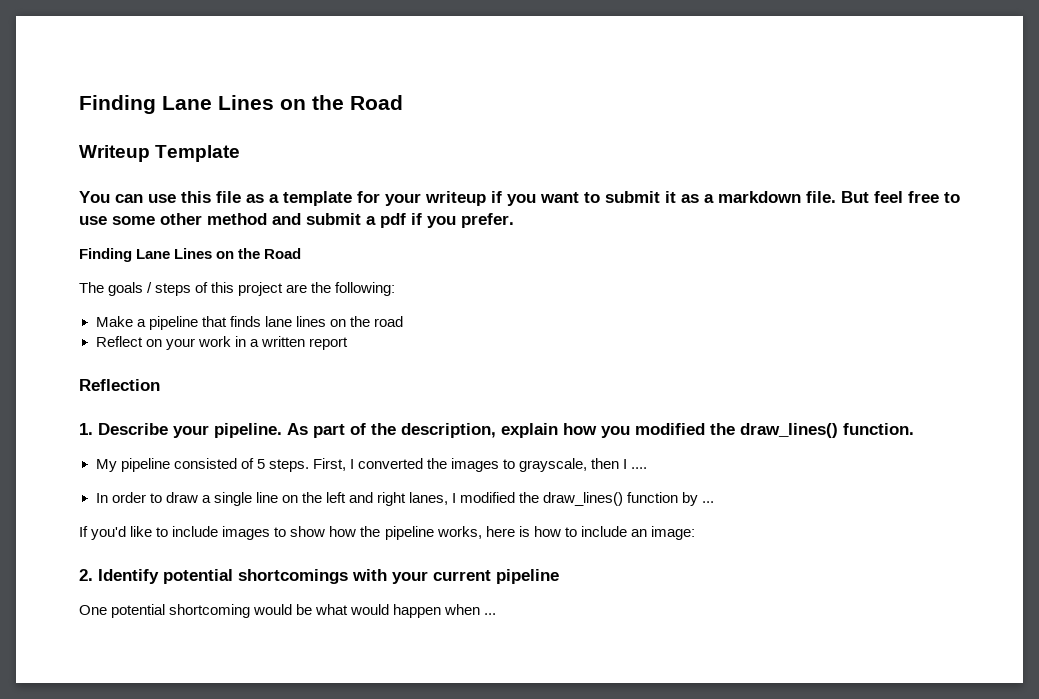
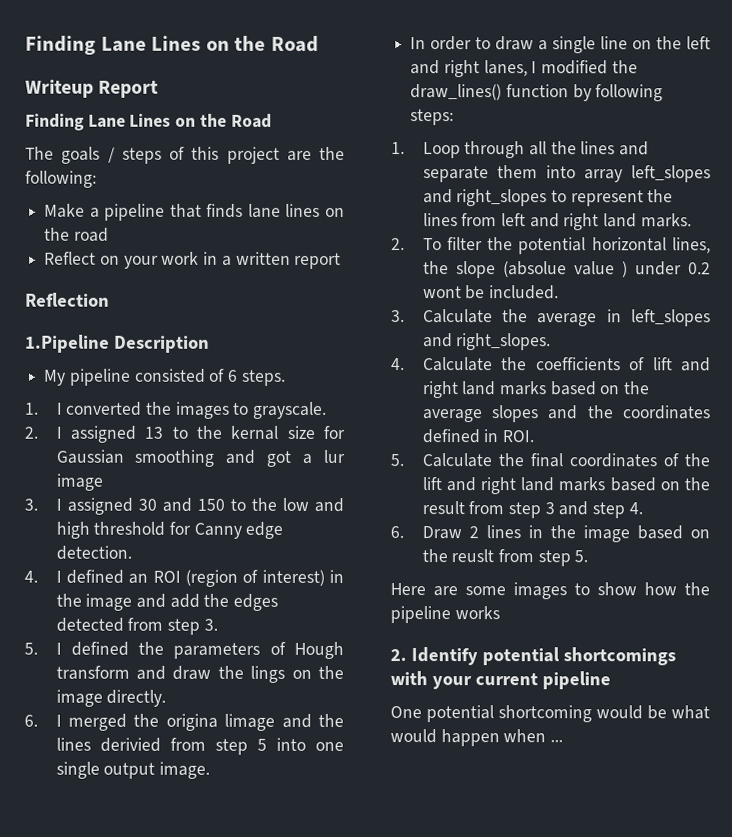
[155,145,241,162] [79,191,960,206] [79,213,514,228] Template // You can use this file as a template for your writeup if you want to submit it as a markdown file. But feel free to use some other method and submit a pdf if you prefer. -> [98,80,160,98] Report
[79,423,914,438] 1. Describe your pipeline. As part of the description, explain how you modified the draw_lines() function. -> [25,334,210,353] 1.Pipeline Description
[256,459,265,469] 5 -> [228,369,239,382] 6
[312,458,346,471] First, -> [25,402,39,415] // 1.
[519,458,648,472] grayscale, then I .... -> [252,401,328,419] [24,425,345,443] [55,449,345,467] [55,473,103,491] [24,497,344,515] [55,521,284,539] [55,545,132,560] [24,569,344,587] [55,593,279,611] [55,617,218,635] [24,641,344,659] [55,665,345,683] [55,689,167,707] [24,713,345,731] [55,737,345,755] [55,761,210,779] grayscale. // 2. I assigned 13 to the kernal size for Gaussian smoothing and got a lur image // 3. I assigned 30 and 150 to the low and high threshold for Canny edge detection. // 4. I defined an ROI (region of interest) in the image and add the edges detected from step 3. // 5. I defined the parameters of Hough transform and draw the lings on the image directly. // 6. I merged the origina limage and the lines derivied from step 5 into one single output image.
[702,501,715,503] [79,526,219,540] ... // If you'd like to include -> [595,84,664,102] [410,109,455,126] [391,141,650,159] [422,165,712,183] [422,189,674,207] [422,213,692,231] [391,237,711,255] [422,261,711,279] [422,285,559,300] [391,309,712,327] [422,333,552,351] [391,357,711,372] [422,381,651,399] [421,405,712,423] [421,429,534,444] [390,453,710,468] [421,477,710,495] [421,501,643,519] [390,525,710,543] [421,549,589,567] [390,583,506,597] following steps: // 1. Loop through all the lines and separate them into array left_slopes and right_slopes to represent the lines from left and right land marks. // 2. To filter the potential horizontal lines, the slope (absolue value ) under 0.2 wont be included. // 3. Calculate the average in left_slopes and right_slopes. // 4. Calculate the coefficients of lift and right land marks based on the average slopes and the coordinates defined in ROI. // 5. Calculate the final coordinates of the lift and right land marks based on the result from step 3 and step 4. // 6. Draw 2 lines in the image based on the reuslt from step 5. // Here are some
[436,526,695,540] works, here is how to include an image: -> [454,606,500,620] works

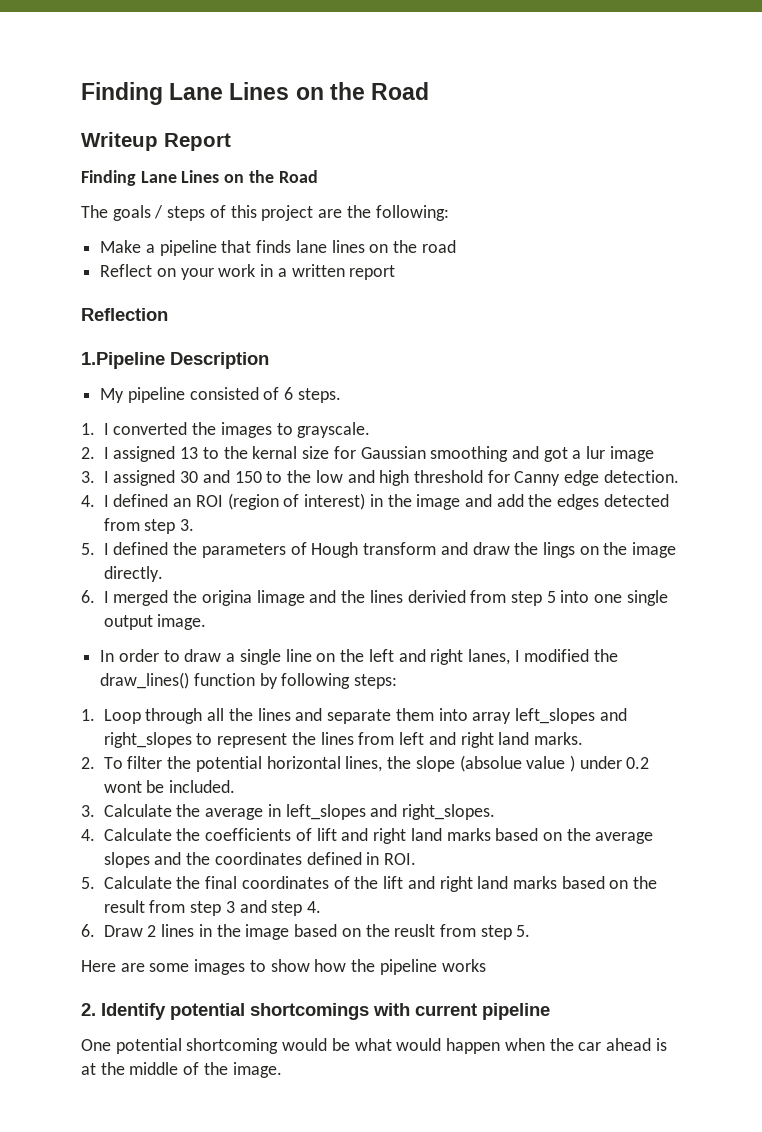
[431,676,472,690] your -> (410, 1009) none
[550,739,564,743] ... -> [549,1038,667,1051] [81,1062,282,1078] the car ahead is at the middle of the image.

